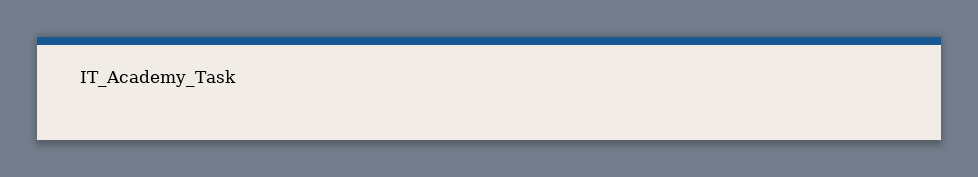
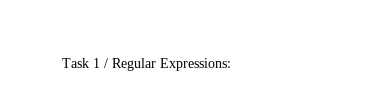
[80,70,236,87] IT_Academy_Task -> [62,58,231,71] Task 1 / Regular Expressions:

